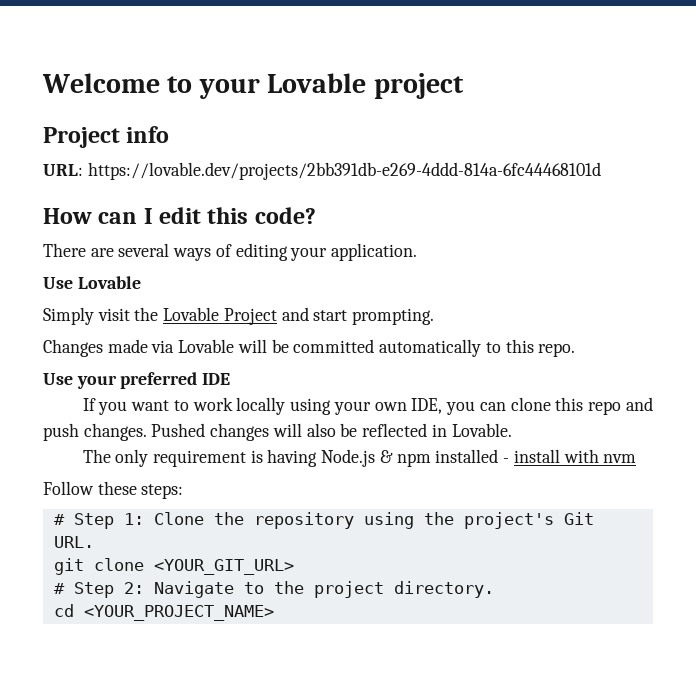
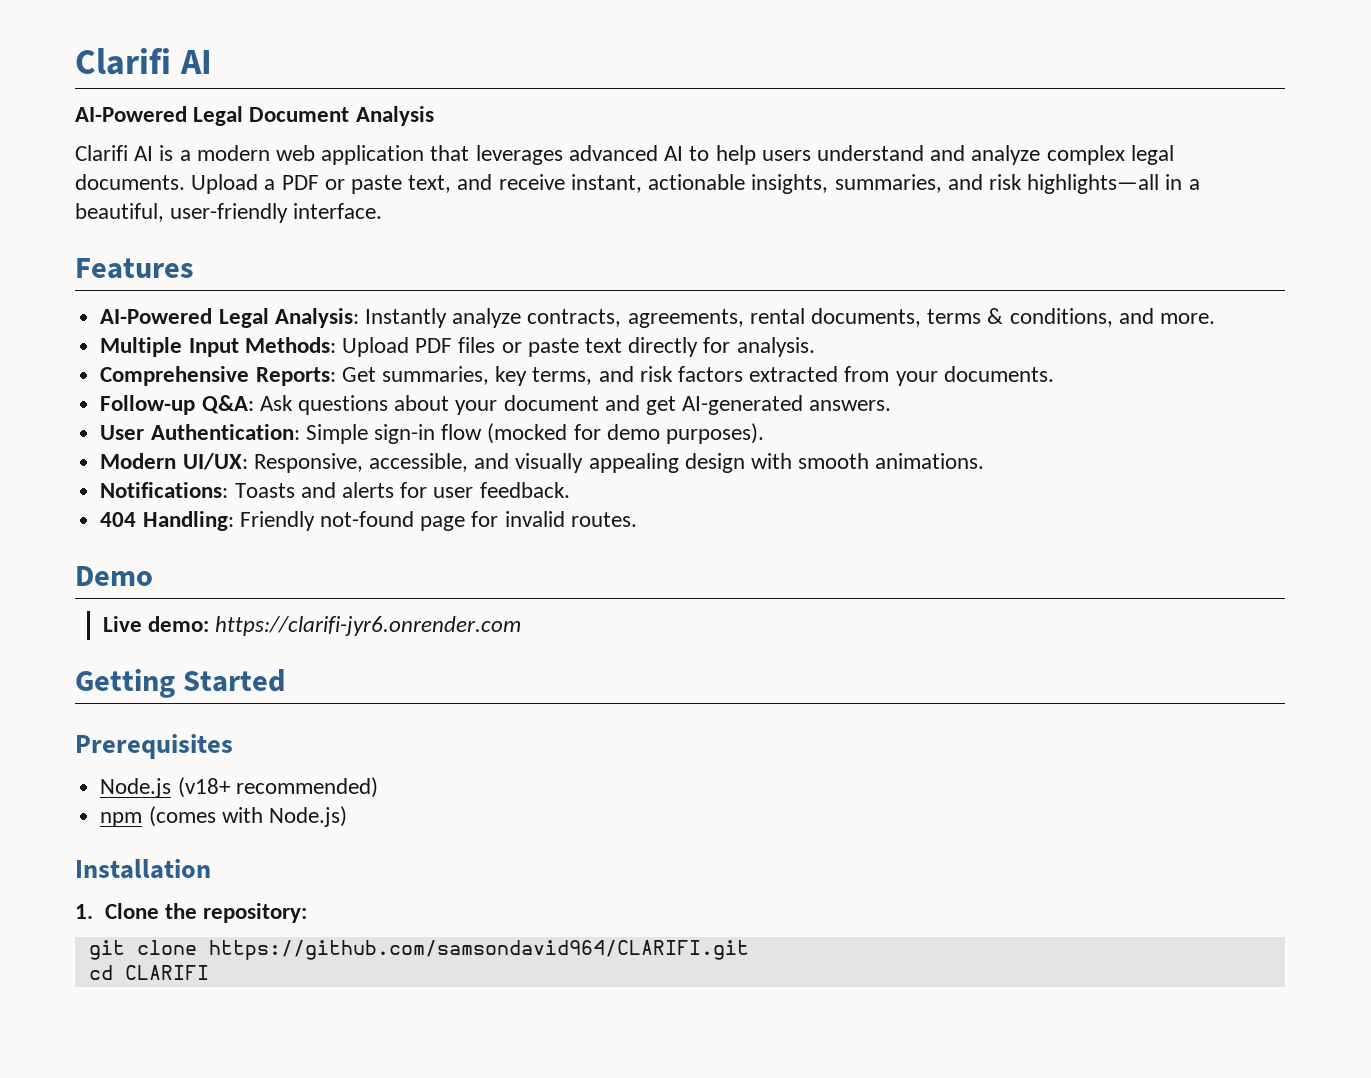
[42,73,464,99] [43,126,170,148] [43,162,601,180] [43,207,316,224] [43,243,418,261] [43,276,141,289] [43,307,435,325] [43,339,576,357] [43,372,231,389] [82,397,653,415] [43,423,512,441] [82,449,637,467] [43,481,184,499] [53,512,594,529] [53,536,94,548] [53,558,294,575] [53,581,494,598] Welcome to your Lovable project // Project info // URL: https://lovable.dev/projects/2bb391db-e269-4ddd-814a-6fc44468101d // How can I edit this code? // There are several ways of editing your application. // Use Lovable // Simply visit the Lovable Project and start prompting. // Changes made via Lovable will be committed automatically to this repo. // Use your preferred IDE // If you want to work locally using your own IDE, you can clone this repo and push changes. Pushed changes will also be reflected in Lovable. // The only requirement is having Node.js & npm installed - install with nvm // Follow these steps: // # Step 1: Clone the repository using the project's Git URL. // git clone <YOUR_GIT_URL> // # Step 2: Navigate to the project directory. -> [75,48,212,75] [75,106,434,126] [75,145,1174,165] [75,174,1200,194] [75,203,383,223] [75,258,194,279] [100,308,1216,328] [100,337,815,357] [100,366,1054,386] [100,395,892,415] [100,423,764,444] [100,453,985,473] [100,482,570,498] [100,511,637,531] [75,566,153,586] [102,616,522,636] [75,669,286,698] [75,734,233,759] [100,777,378,798] [100,806,347,827] [75,859,211,879] [75,903,307,923] [88,940,749,960] Clarifi AI // AI-Powered Legal Document Analysis // Clarifi AI is a modern web application that leverages advanced AI to help users understand and analyze complex legal documents. Upload a PDF or paste text, and receive instant, actionable insights, summaries, and risk highlights—all in a beautiful, user-friendly interface. // Features // AI-Powered Legal Analysis: Instantly analyze contracts, agreements, rental documents, terms & conditions, and more. // Multiple Input Methods: Upload PDF files or paste text directly for analysis. // Comprehensive Reports: Get summaries, key terms, and risk factors extracted from your documents. // Follow-up Q&A: Ask questions about your document and get AI-generated answers. // User Authentication: Simple sign-in flow (mocked for demo purposes). // Modern UI/UX: Responsive, accessible, and visually appealing design with smooth animations. // Notifications: Toasts and alerts for user feedback. // 404 Handling: Friendly not-found page for invalid routes. // Demo // Live demo: https://clarifi-jyr6.onrender.com // Getting Started // Prerequisites // Node.js (v18+ recommended) // npm (comes with Node.js) // Installation // 1. Clone the repository: // git clone https://github.com/samsondavid964/CLARIFI.git
[83,605,274,621] <YOUR_PROJECT_NAME> -> [124,965,209,980] CLARIFI

